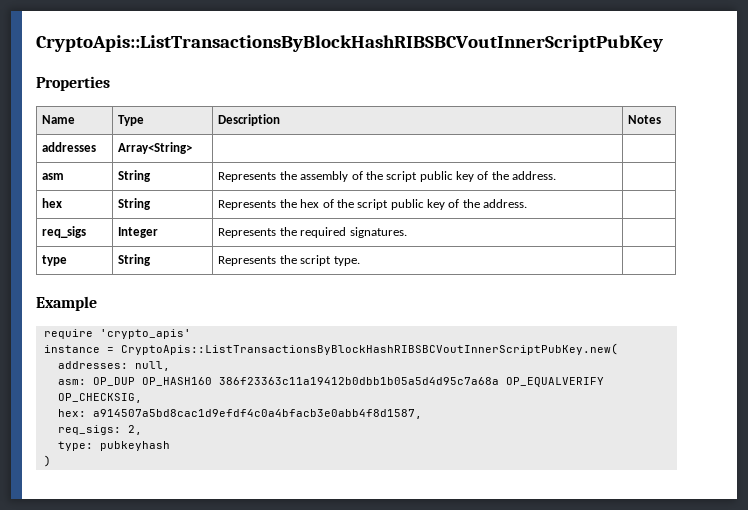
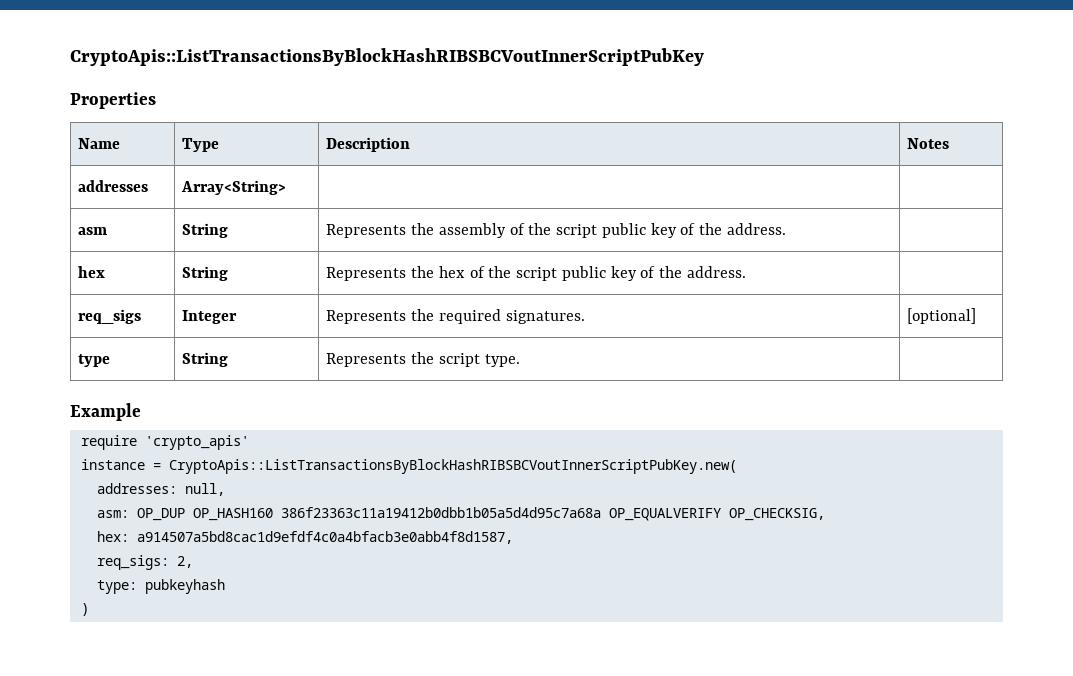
(407, 232) none -> [907,308,977,324] [optional]

